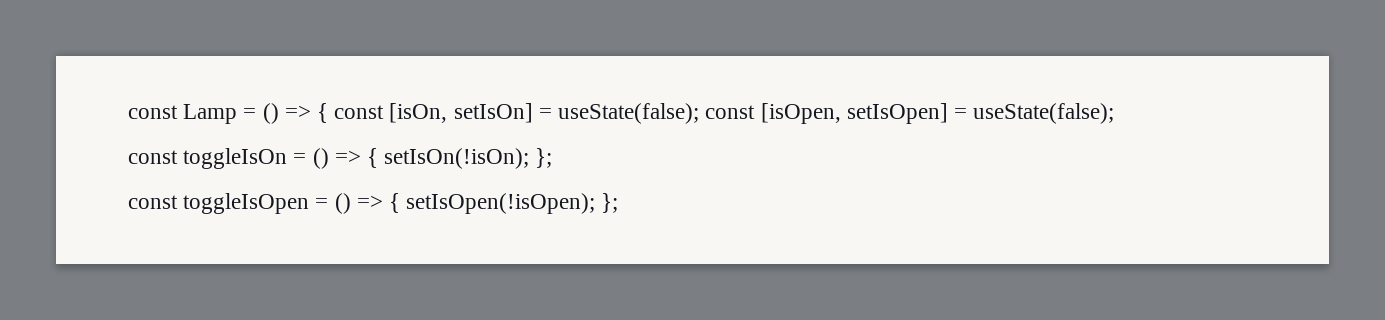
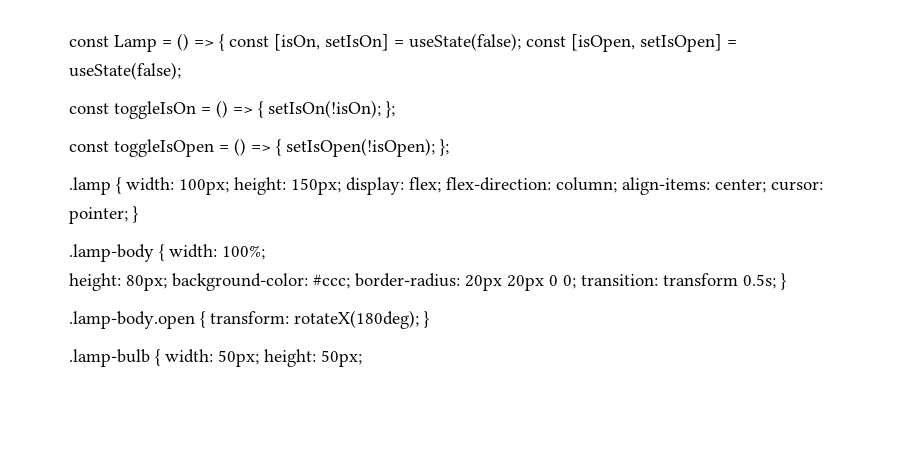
(619, 203) none -> [69,177,823,195] [69,206,138,224] [69,244,265,262] [69,273,786,291] [69,310,429,329] [69,349,362,367] // .lamp { width: 100px; height: 150px; display: flex; flex-direction: column; align-items: center; cursor: pointer; } // .lamp-body { width: 100%; // height: 80px; background-color: #ccc; border-radius: 20px 20px 0 0; transition: transform 0.5s; } // .lamp-body.open { transform: rotateX(180deg); } // .lamp-bulb { width: 50px; height: 50px;

